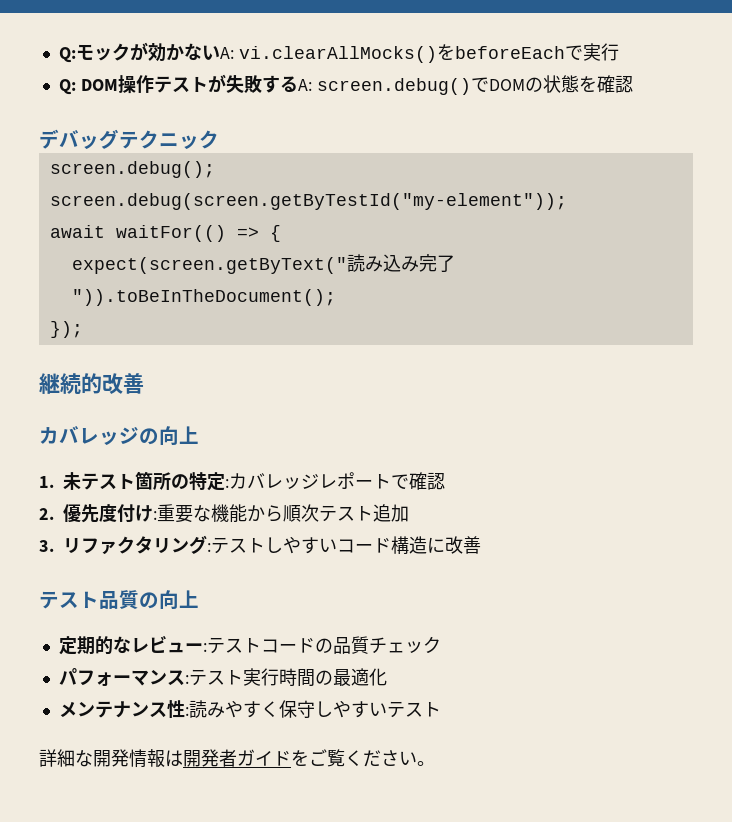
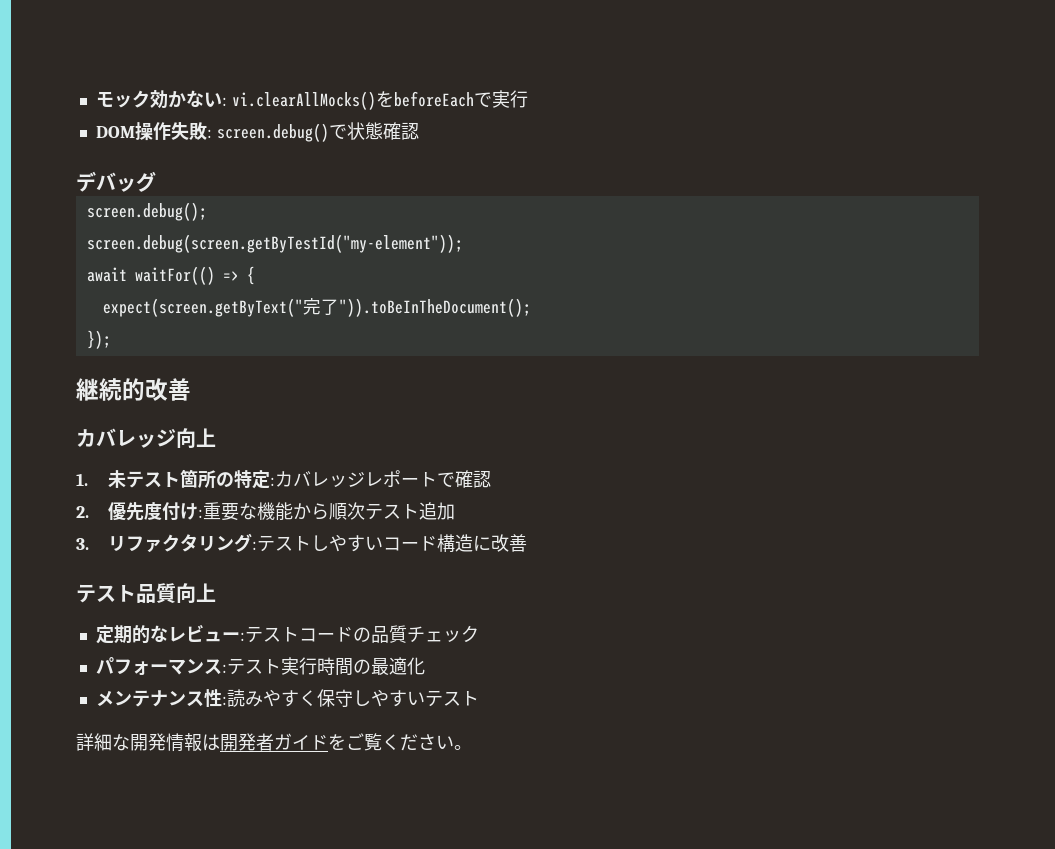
[58,42,148,63] Q:モックが -> [95,90,150,108] モック
[219,47,234,59] A: -> [221,97,227,106] :
[58,79,76,95] Q: -> (528, 99) none
[153,74,597,95] テストが失敗するA: screen.debug()でDOMの状態を -> [170,122,383,142] 失敗: screen.debug()で状態
[119,130,219,149] テクニック -> (156, 181) none
[346,254,419,272] 読み込み -> (303, 307) none
[139,428,159,445] の -> (176, 438) none
[139,592,159,609] の -> (176, 593) none

